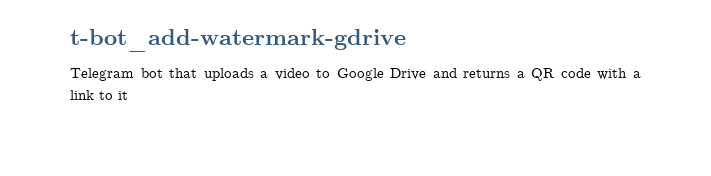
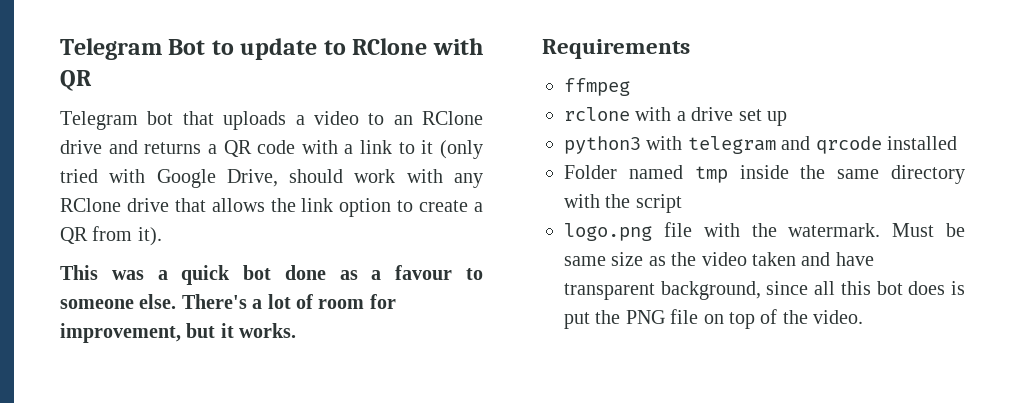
[70,29,406,52] t-bot_add-watermark-gdrive -> [60,38,483,60] [60,70,92,91] Telegram Bot to update to RClone with QR
[336,68,427,81] Google Drive -> [393,111,483,125] [60,140,102,154] an RClone drive
(128, 95) none -> [439,140,483,159] [60,169,483,188] [60,198,484,217] [60,226,162,246] [60,265,483,285] [60,294,396,309] [60,323,297,343] [542,39,690,59] [564,78,630,96] [564,107,787,126] [564,136,957,154] [564,165,965,184] [564,194,682,213] [564,222,965,241] [564,252,874,266] [564,281,965,300] [564,309,864,329] (only tried with Google Drive, should work with any RClone drive that allows the link option to create a QR from it). // This was a quick bot done as a favour to someone else. There's a lot of room for improvement, but it works. // Requirements // ffmpeg // rclone with a drive set up // python3 with telegram and qrcode installed // Folder named tmp inside the same directory with the script // logo.png file with the watermark. Must be same size as the video taken and have transparent background, since all this bot does is put the PNG file on top of the video.

